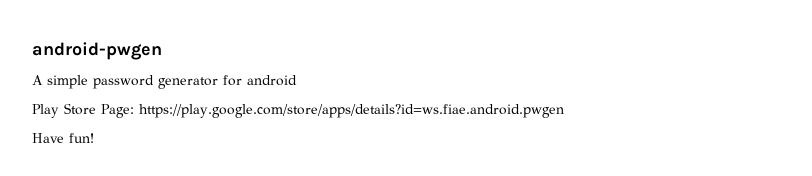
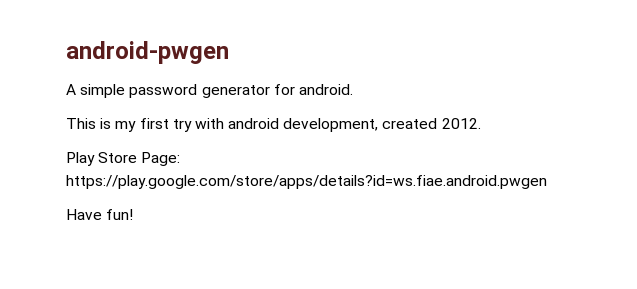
[247,75,297,86] android -> [298,84,353,95] [66,118,481,132] android. // This is my first try with android development, created 2012.

